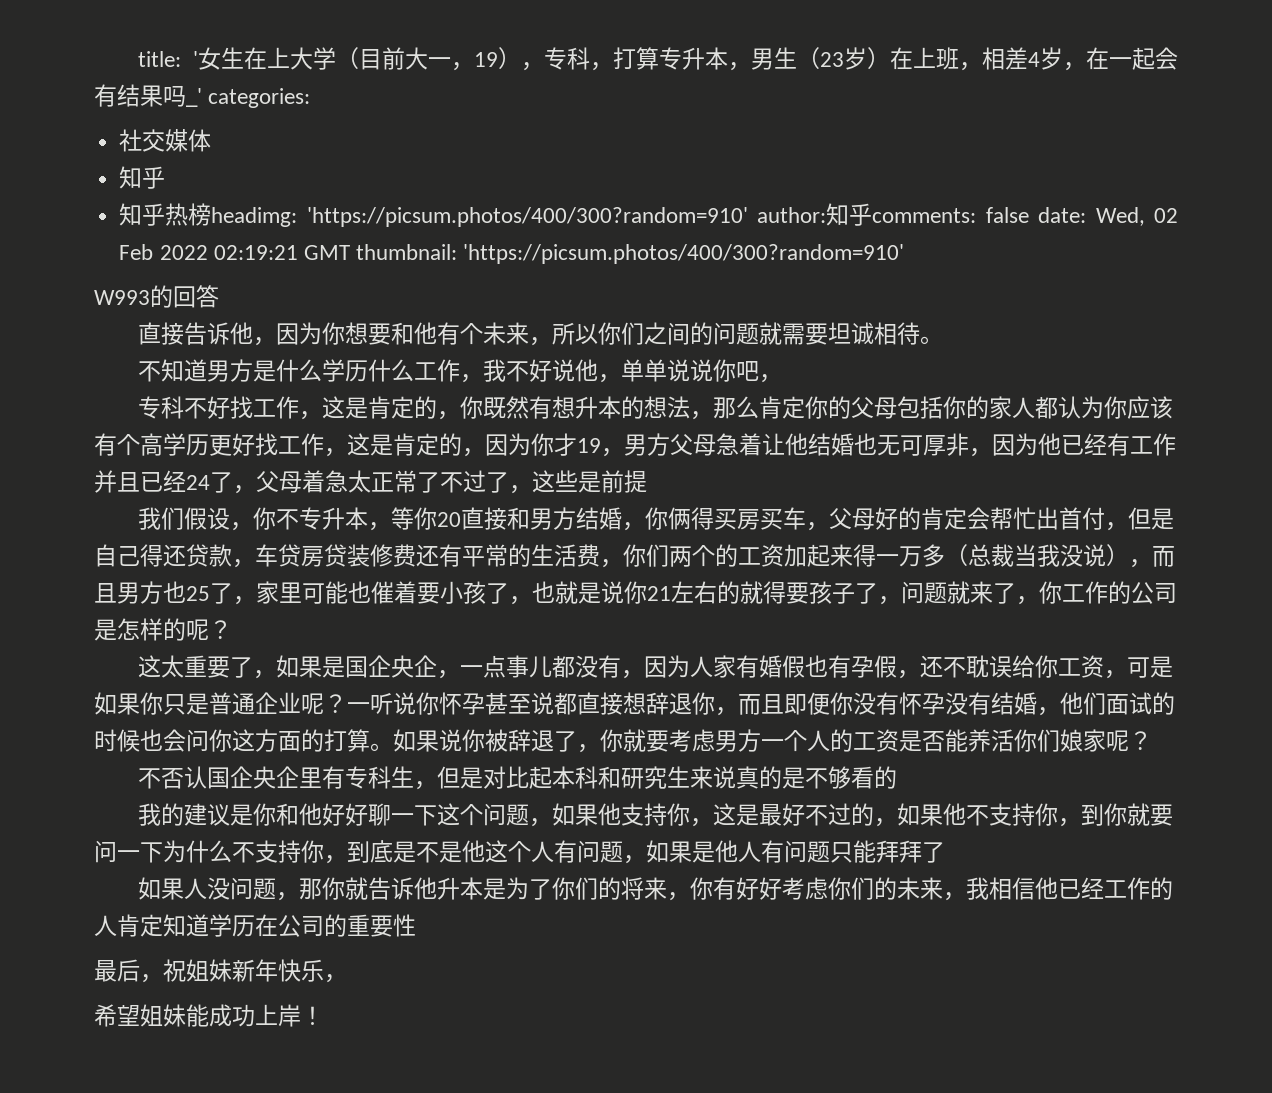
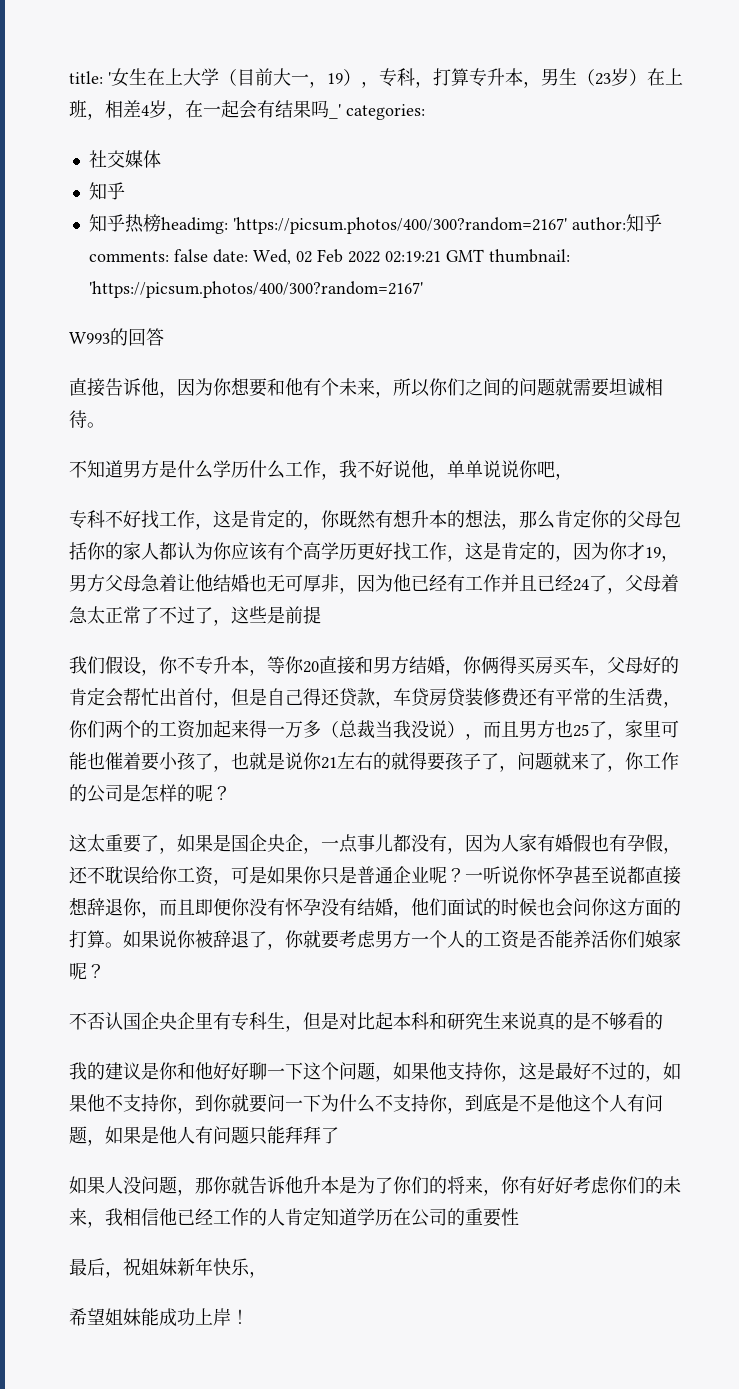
[306,207,748,227] 'https://picsum.photos/400/300?random=910' -> [232,217,567,234] 'https://picsum.photos/400/300?random=2167'
[463,244,905,264] 'https://picsum.photos/400/300?random=910' -> [88,281,423,298] 'https://picsum.photos/400/300?random=2167'

